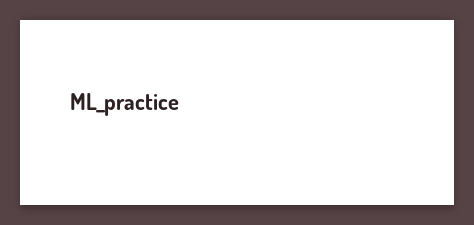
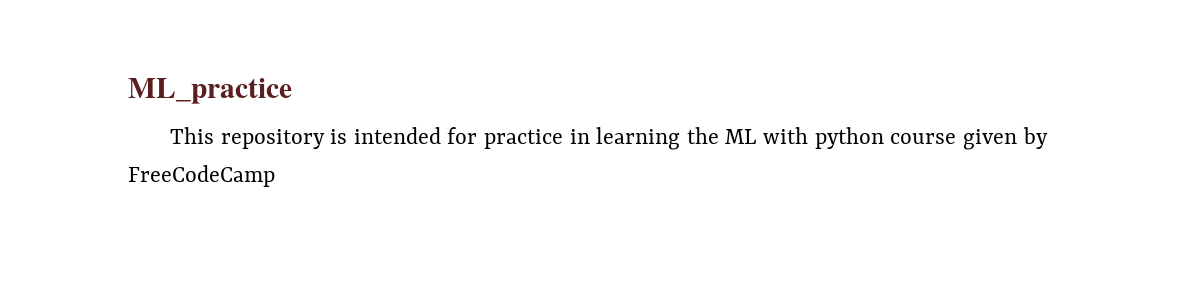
(179, 104) none -> [169,127,1048,150] [128,165,275,187] // This repository is intended for practice in learning the ML with python course given by FreeCodeCamp

